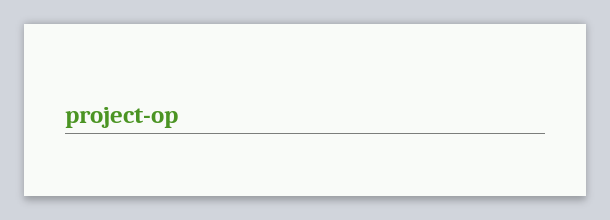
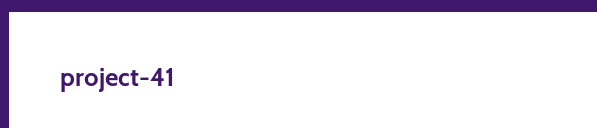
[65,107,178,128] project-op -> [60,68,175,92] project-41

